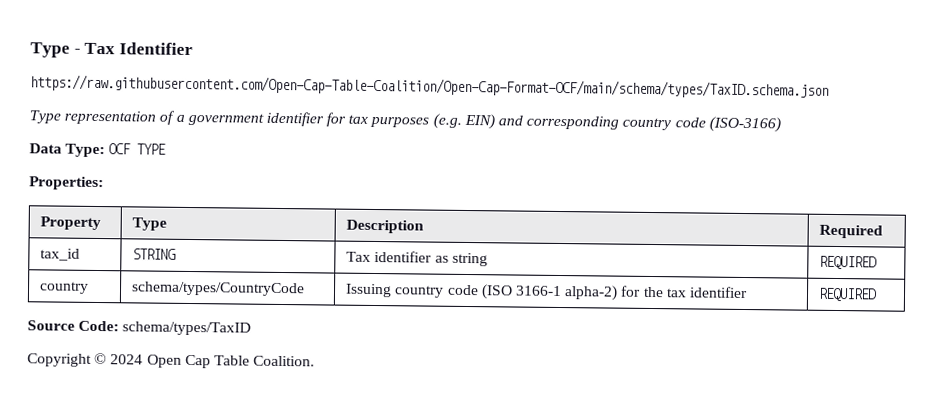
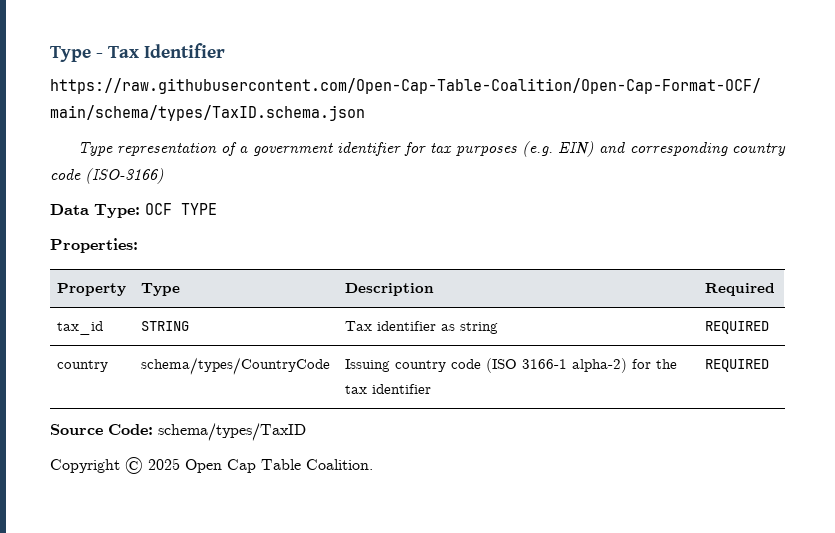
[110,354,144,365] 2024 -> [148,458,180,470] 2025

